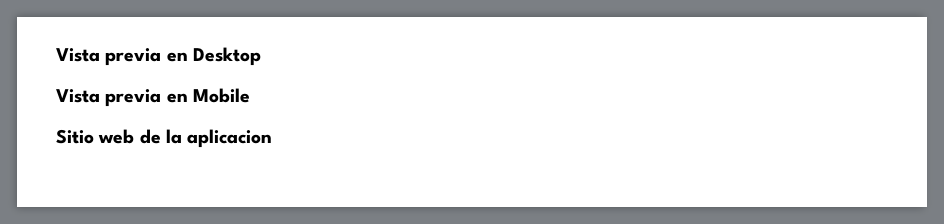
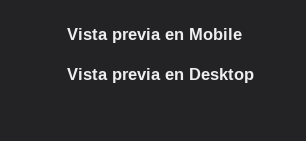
[56,47,261,66] [56,88,250,107] [56,129,273,148] Vista previa en Desktop // Vista previa en Mobile // Sitio web de la aplicacion -> [67,28,242,43] [67,68,254,83] Vista previa en Mobile // Vista previa en Desktop

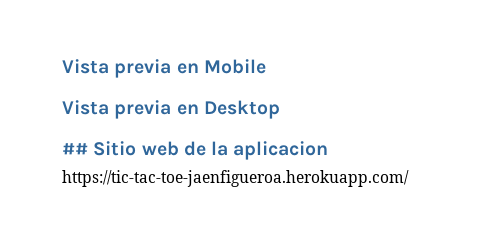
(254, 75) none -> [62,141,329,160] [62,170,409,187] // ## Sitio web de la aplicacion // https://tic-tac-toe-jaenfigueroa.herokuapp.com/

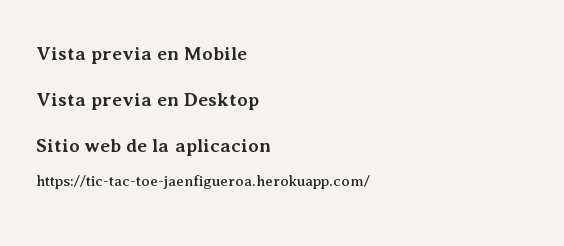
[62,143,88,155] ## -> (260, 101) none

